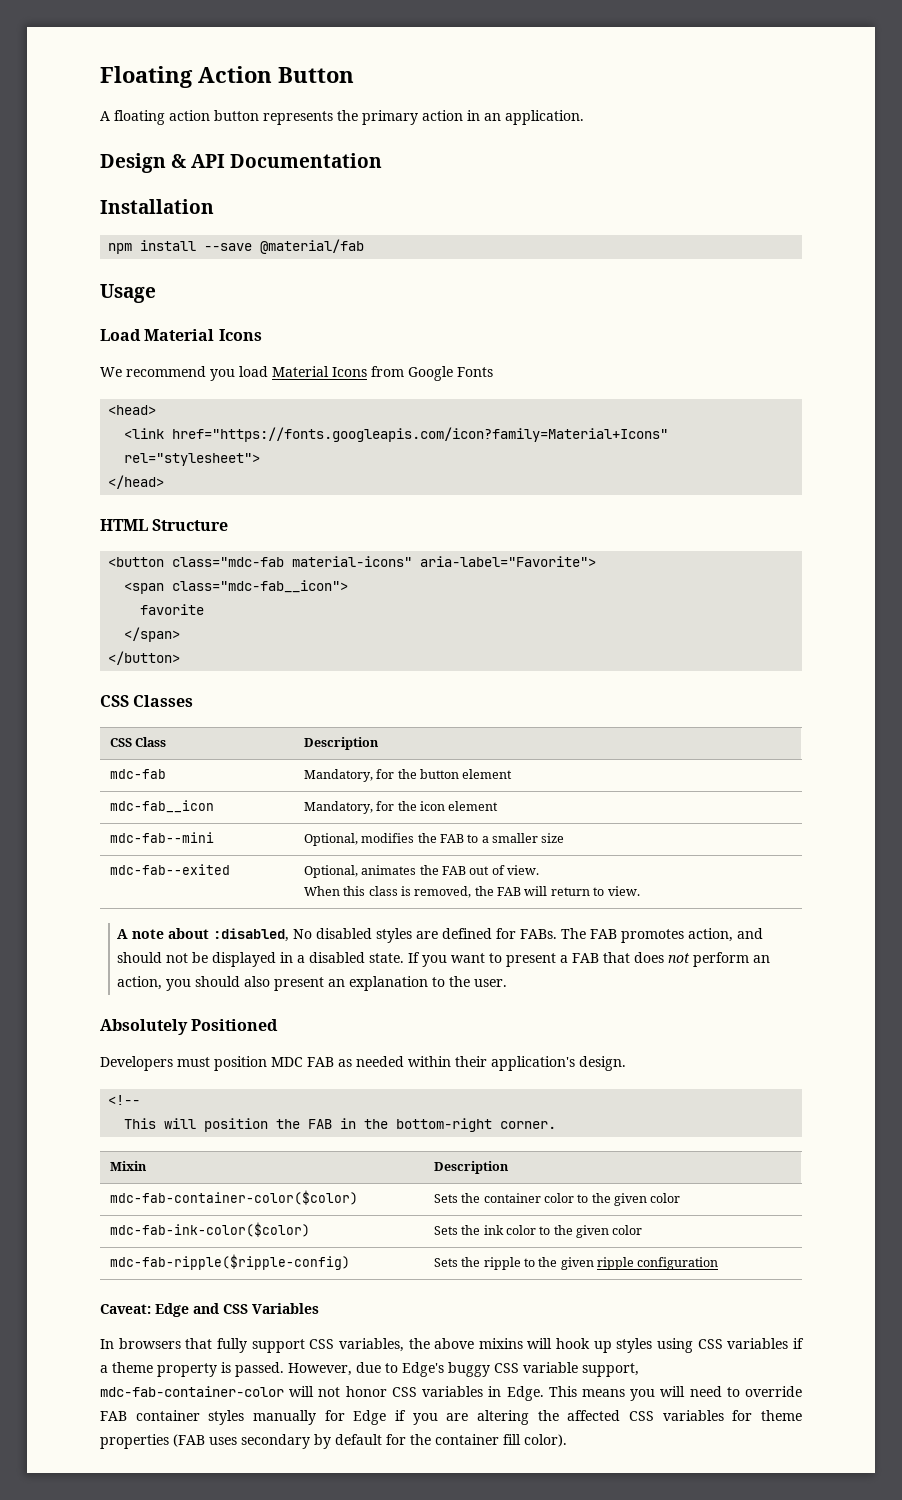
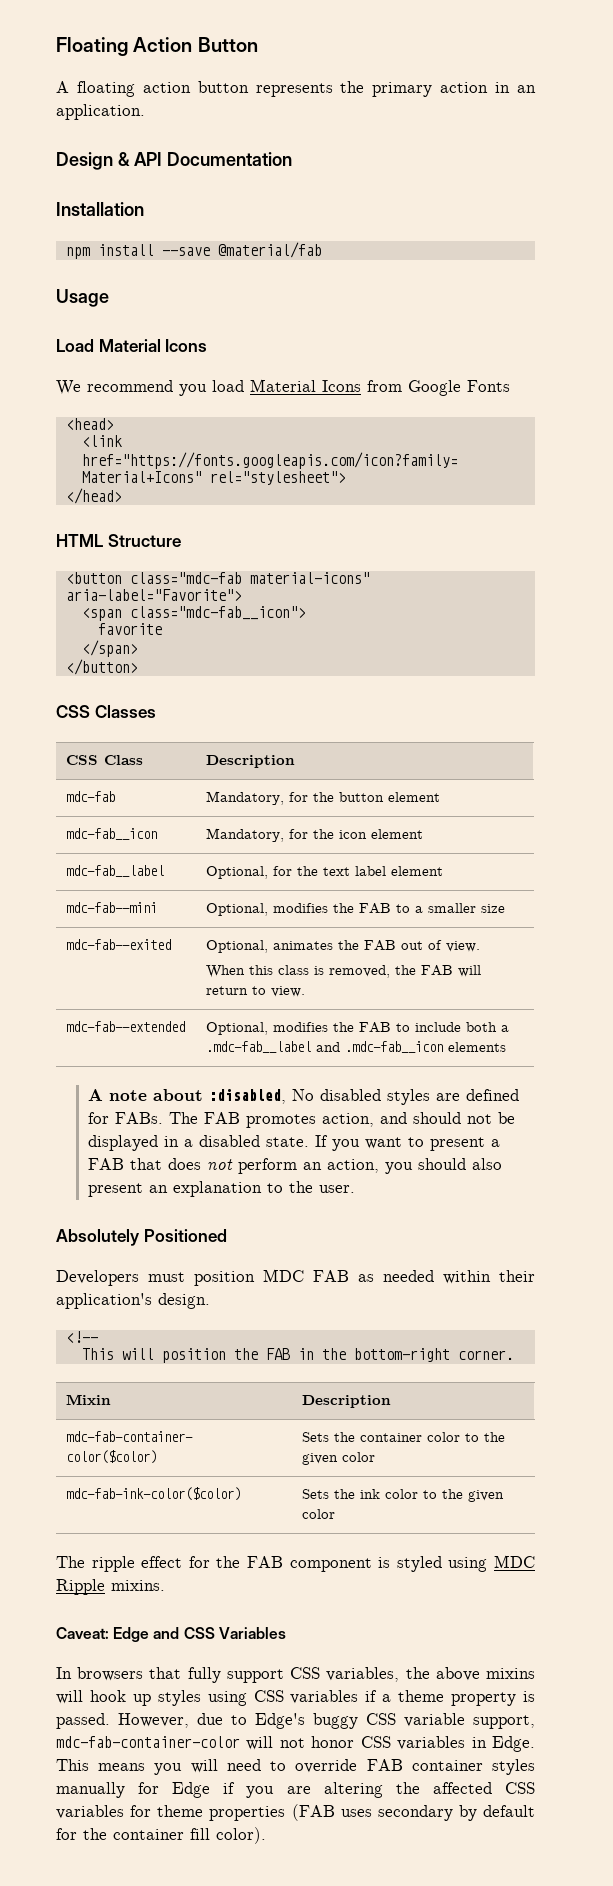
(499, 806) none -> [66,865,165,877] [206,866,444,879] // mdc-fab__label | Optional, for the text label element
(640, 891) none -> [66,1021,186,1032] [206,1022,510,1035] [206,1041,507,1053] // mdc-fab--extended | Optional, modifies the FAB to include both a .mdc-fab__label and .mdc-fab__icon elements
[109,1254,350,1270] [433,1257,719,1270] // mdc-fab-ripple($ripple-config) | Sets the ripple to the given ripple configuration -> [56,1555,535,1572] [56,1579,165,1595] // The ripple effect for the FAB component is styled using MDC Ripple mixins.

